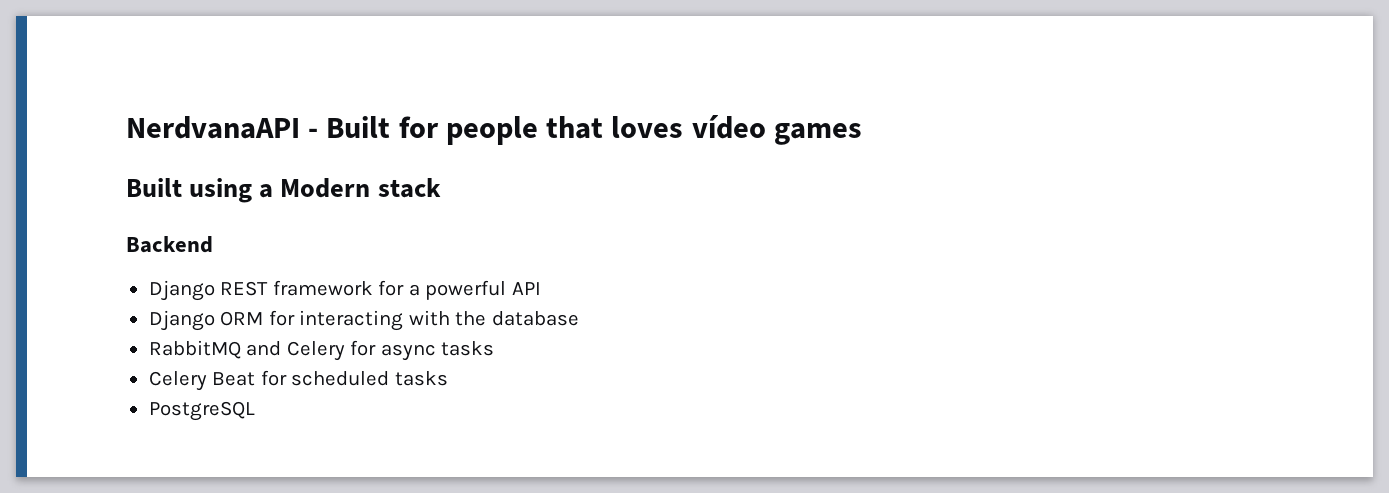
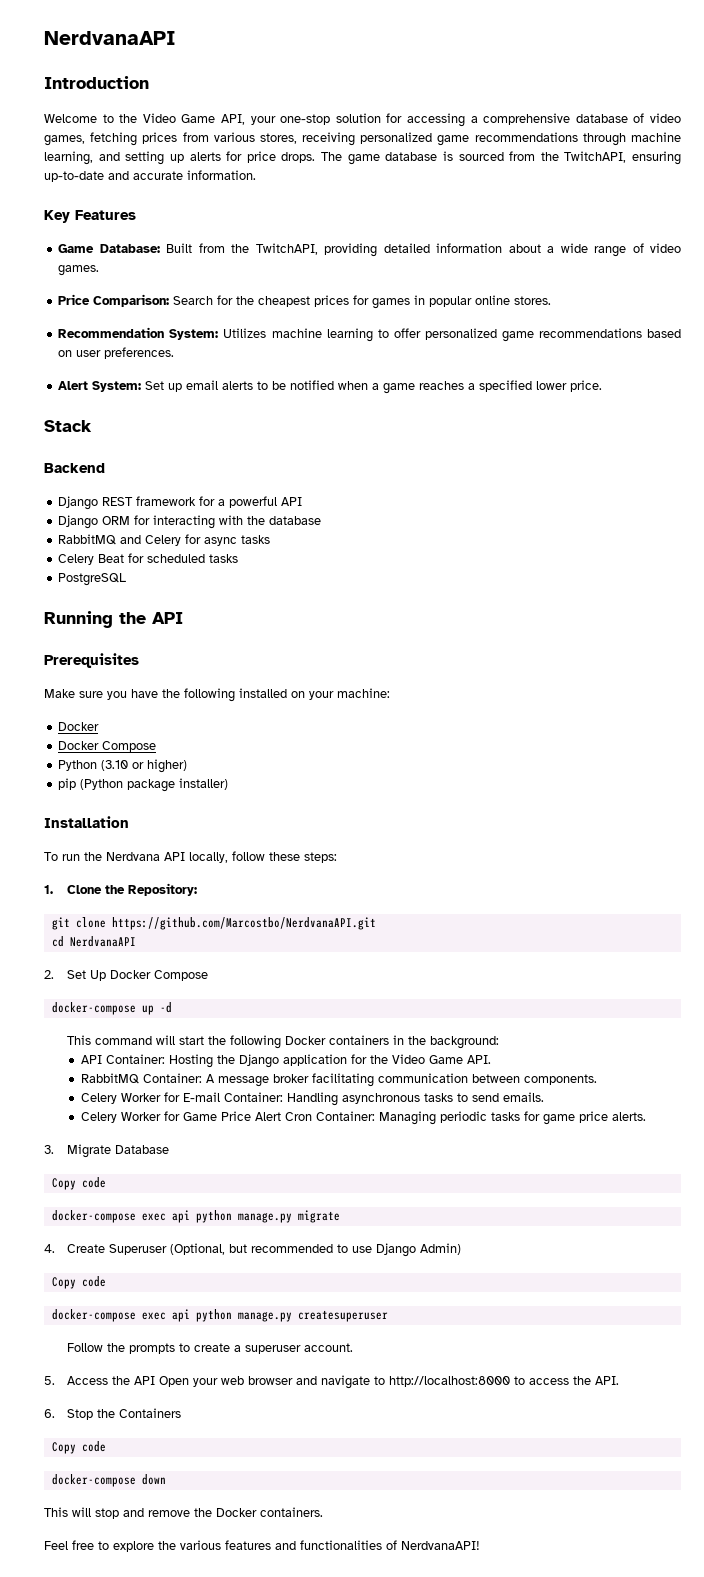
[126,115,862,145] [126,178,441,203] NerdvanaAPI - Built for people that loves vídeo games // Built using a Modern stack -> [44,31,176,45] [44,76,149,89] [44,113,682,127] [44,132,681,146] [44,151,681,165] [44,170,256,182] [44,210,136,223] [58,243,682,257] [58,265,100,276] [58,294,552,309] [58,327,681,342] [58,347,175,359] [58,380,603,394] [44,420,92,432] NerdvanaAPI // Introduction // Welcome to the Video Game API, your one-stop solution for accessing a comprehensive database of video games, fetching prices from various stores, receiving personalized game recommendations through machine learning, and setting up alerts for price drops. The game database is sourced from the TwitchAPI, ensuring up-to-date and accurate information. // Key Features // Game Database: Built from the TwitchAPI, providing detailed information about a wide range of video games. // Price Comparison: Search for the cheapest prices for games in popular online stores. // Recommendation System: Utilizes machine learning to offer personalized game recommendations based on user preferences. // Alert System: Set up email alerts to be notified when a game reaches a specified lower price. // Stack
(255, 411) none -> [44,611,183,628] [44,653,139,668] [44,688,390,702] [58,722,100,731] [58,741,157,752] [58,759,188,773] [58,778,229,792] [44,816,129,828] [44,851,337,863] [44,883,197,896] [51,917,376,930] [51,936,136,947] [44,970,208,981] [51,1002,172,1015] [66,1035,499,1049] [81,1054,492,1068] [81,1073,598,1087] [81,1092,545,1106] [81,1111,647,1125] [44,1144,169,1158] [51,1177,106,1190] [51,1210,340,1223] [44,1243,461,1257] [51,1276,106,1289] [51,1309,388,1322] [66,1343,353,1354] [44,1375,619,1389] [44,1408,181,1420] [51,1441,106,1454] [51,1474,166,1487] [44,1507,323,1519] [44,1540,480,1552] // Running the API // Prerequisites // Make sure you have the following installed on your machine: // Docker // Docker Compose // Python (3.10 or higher) // pip (Python package installer) // Installation // To run the Nerdvana API locally, follow these steps: // 1. Clone the Repository: // git clone https://github.com/Marcostbo/NerdvanaAPI.git // cd NerdvanaAPI // 2. Set Up Docker Compose // docker-compose up -d // This command will start the following Docker containers in the background: // API Container: Hosting the Django application for the Video Game API. // RabbitMQ Container: A message broker facilitating communication between components. // Celery Worker for E-mail Container: Handling asynchronous tasks to send emails. // Celery Worker for Game Price Alert Cron Container: Managing periodic tasks for game price alerts. // 3. Migrate Database // Copy code // docker-compose exec api python manage.py migrate // 4. Create Superuser (Optional, but recommended to use Django Admin) // Copy code // docker-compose exec api python manage.py createsuperuser // Follow the prompts to create a superuser account. // 5. Access the API Open your web browser and navigate to http://localhost:8000 to access the API. // 6. Stop the Containers // Copy code // docker-compose down // This will stop and remove the Docker containers. // Feel free to explore the various features and functionalities of NerdvanaAPI!

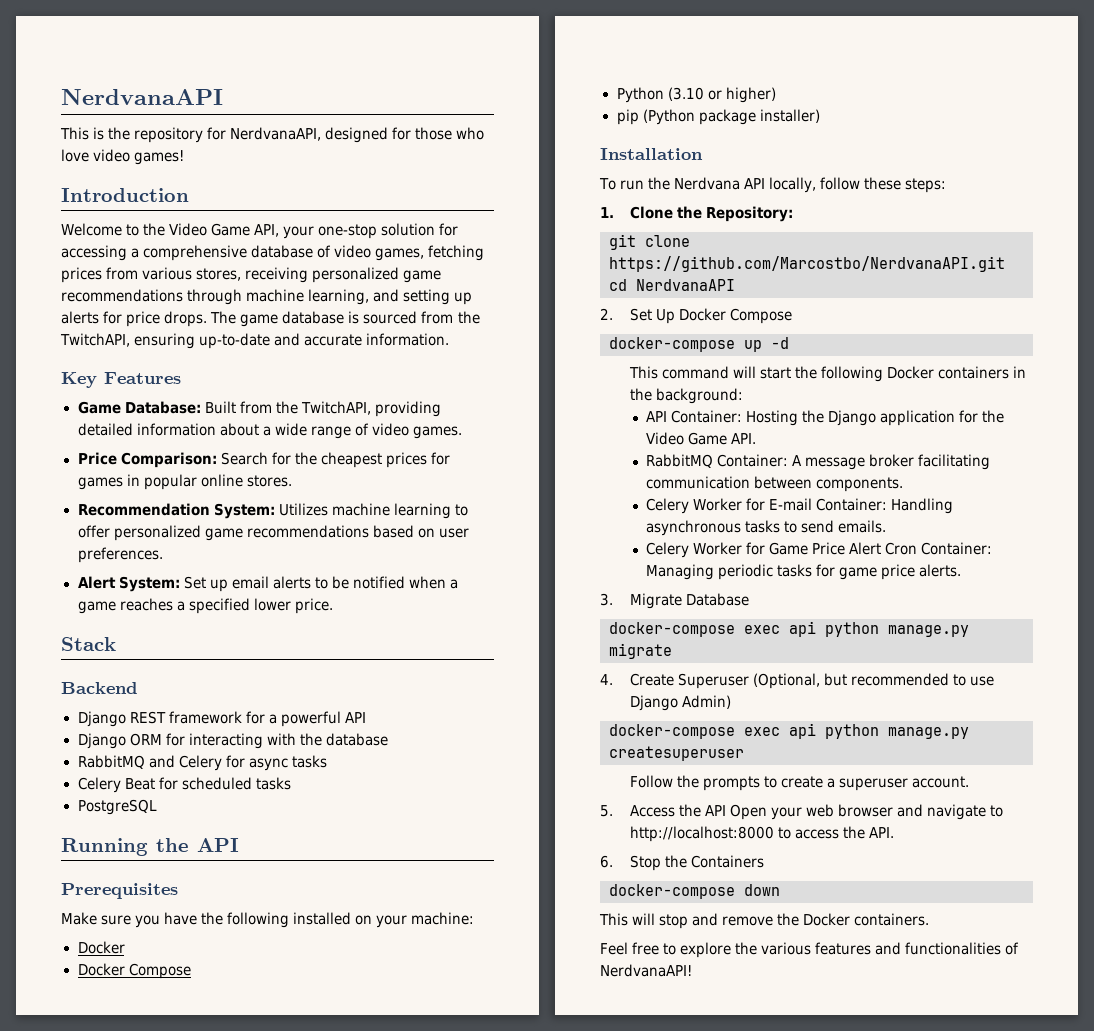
[44,31,176,45] NerdvanaAPI -> [61,89,223,105] [60,127,485,143] [61,149,185,165] NerdvanaAPI // This is the repository for NerdvanaAPI, designed for those who love video games!
[51,1177,106,1190] // Copy code -> (749, 599) none
[51,1276,106,1289] // Copy code -> (731, 702) none
[51,1441,106,1454] // Copy code -> (764, 861) none

